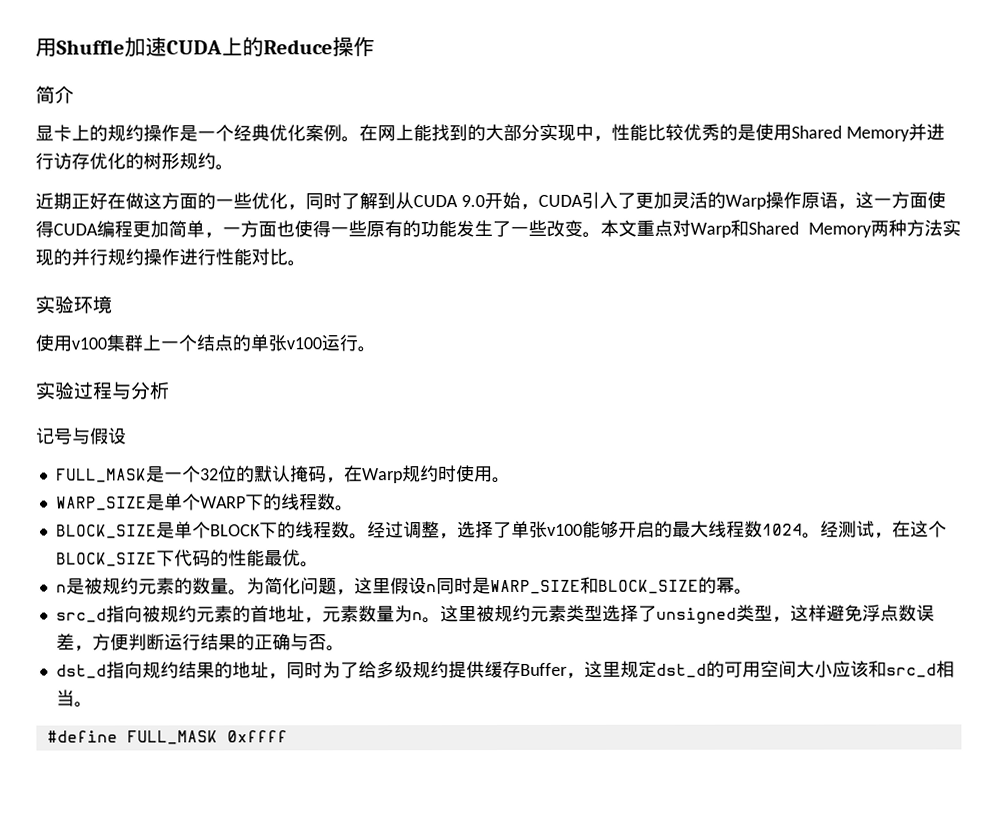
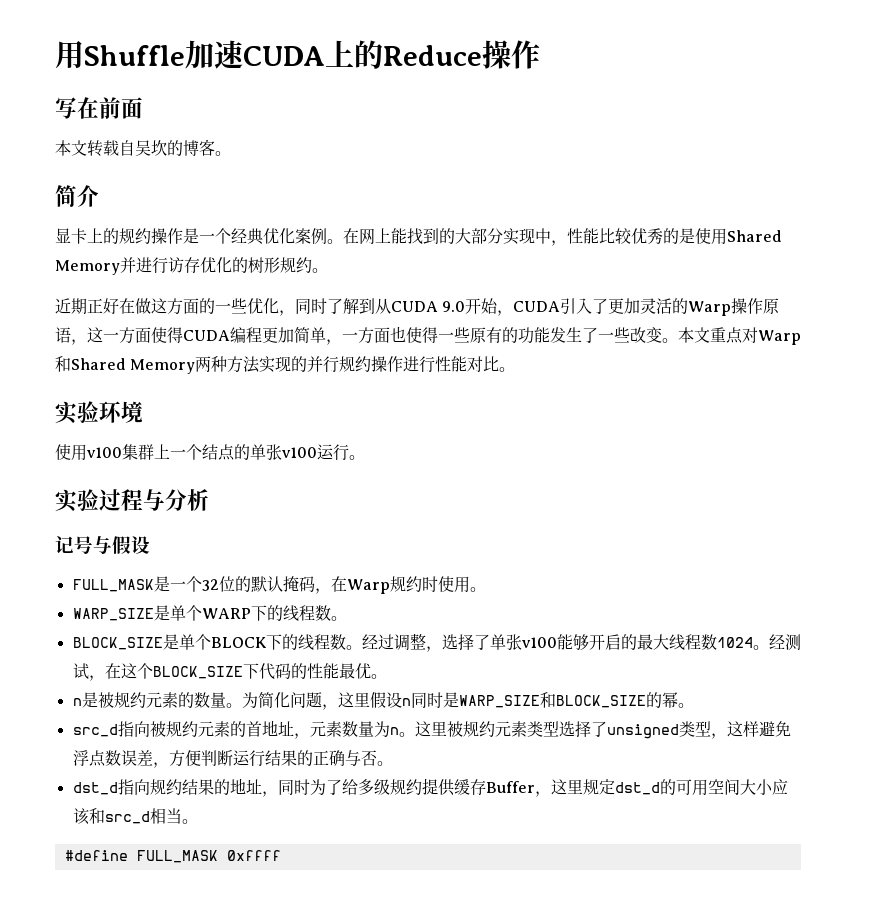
(375, 47) none -> [55,97,143,119] [55,139,231,157] // 写在前面 // 本文转载自吴坎的博客。

